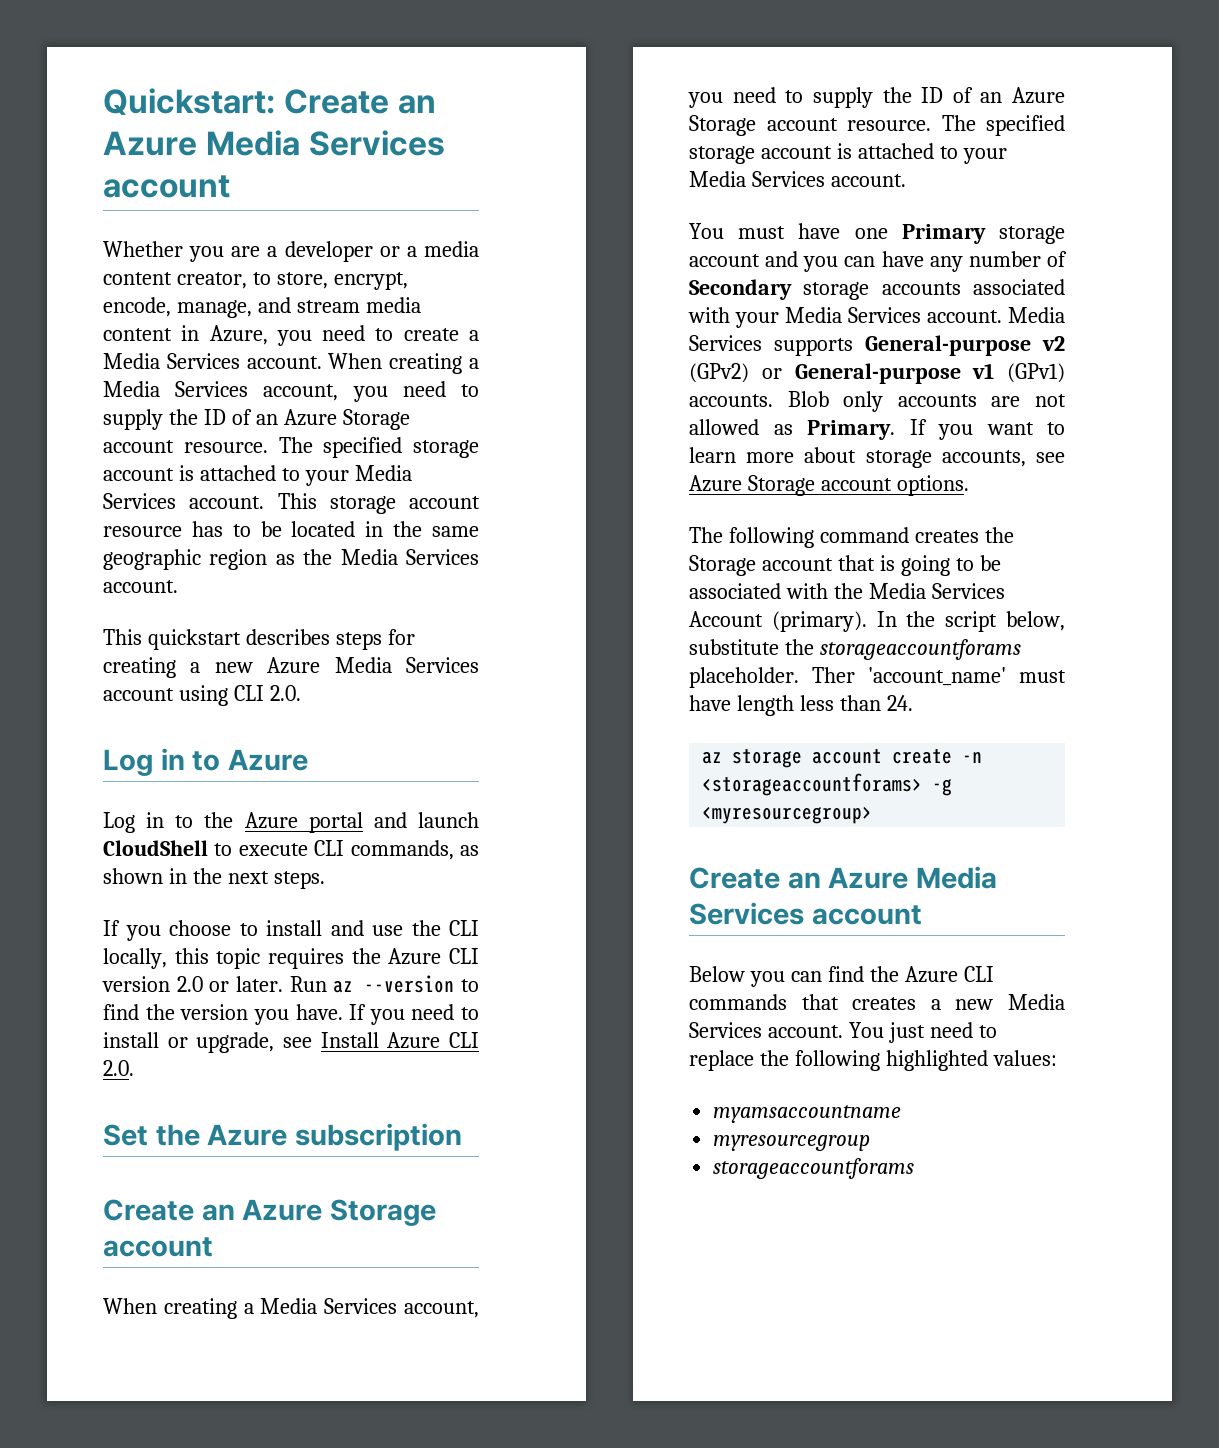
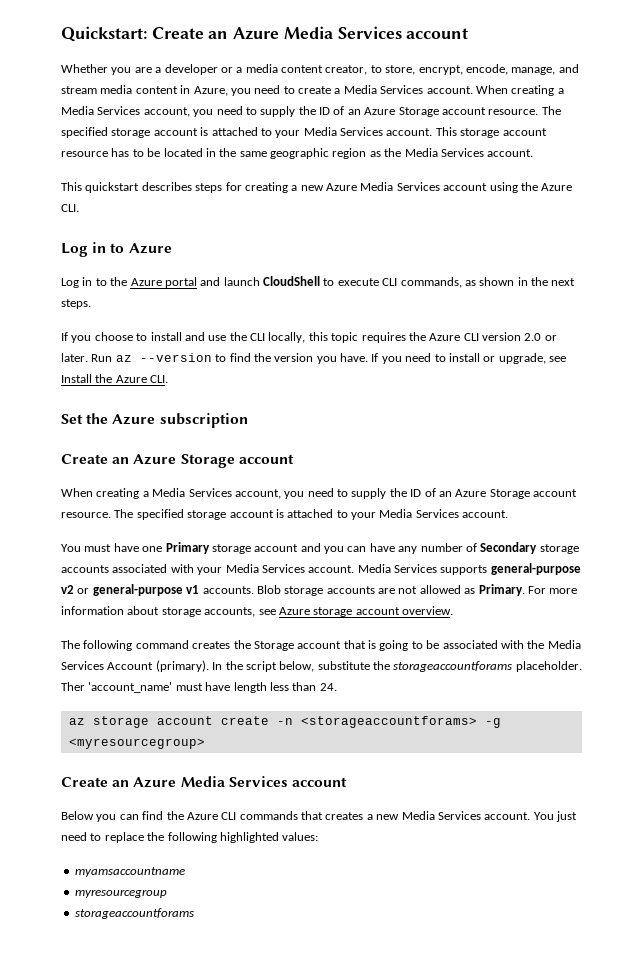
[233,685,301,701] CLI 2.0. -> [520,182,573,191] [61,204,79,212] the Azure CLI.
[387,1032,479,1049] [103,1060,134,1076] Azure CLI 2.0. -> [95,374,169,383] the Azure CLI.
[865,335,1065,356] [689,363,1065,384] General-purpose v2 (GPv2) or General-purpose v1 (GPv1) -> [490,563,581,575] [61,584,200,596] general-purpose v2 or general-purpose v1
[843,391,884,412] only -> [284,586,324,596] storage
[909,419,1065,440] [689,447,795,463] If you want to learn more -> [527,586,578,594] [61,606,124,615] For more information
[747,475,969,496] Storage account options. -> [313,606,453,617] storage account overview.

